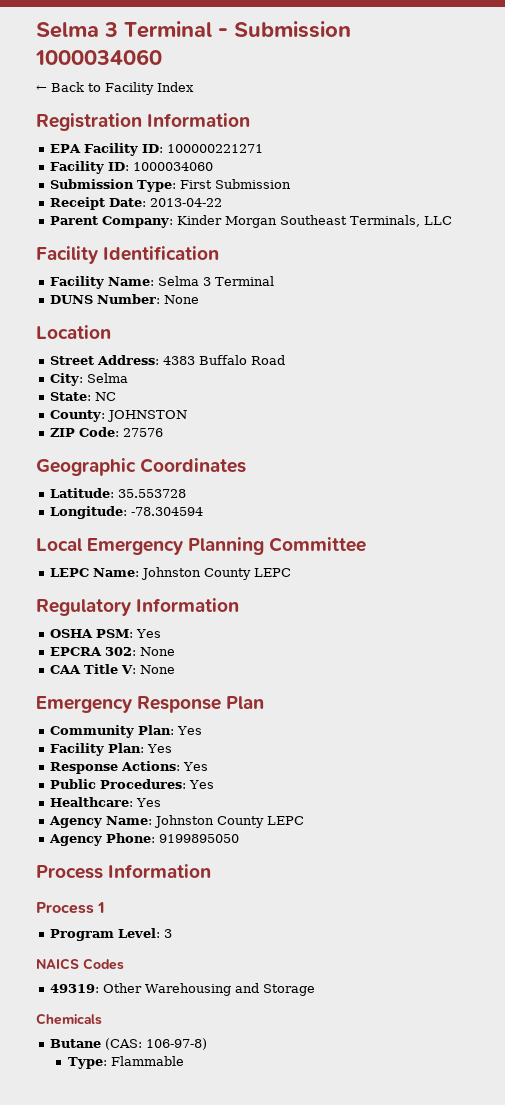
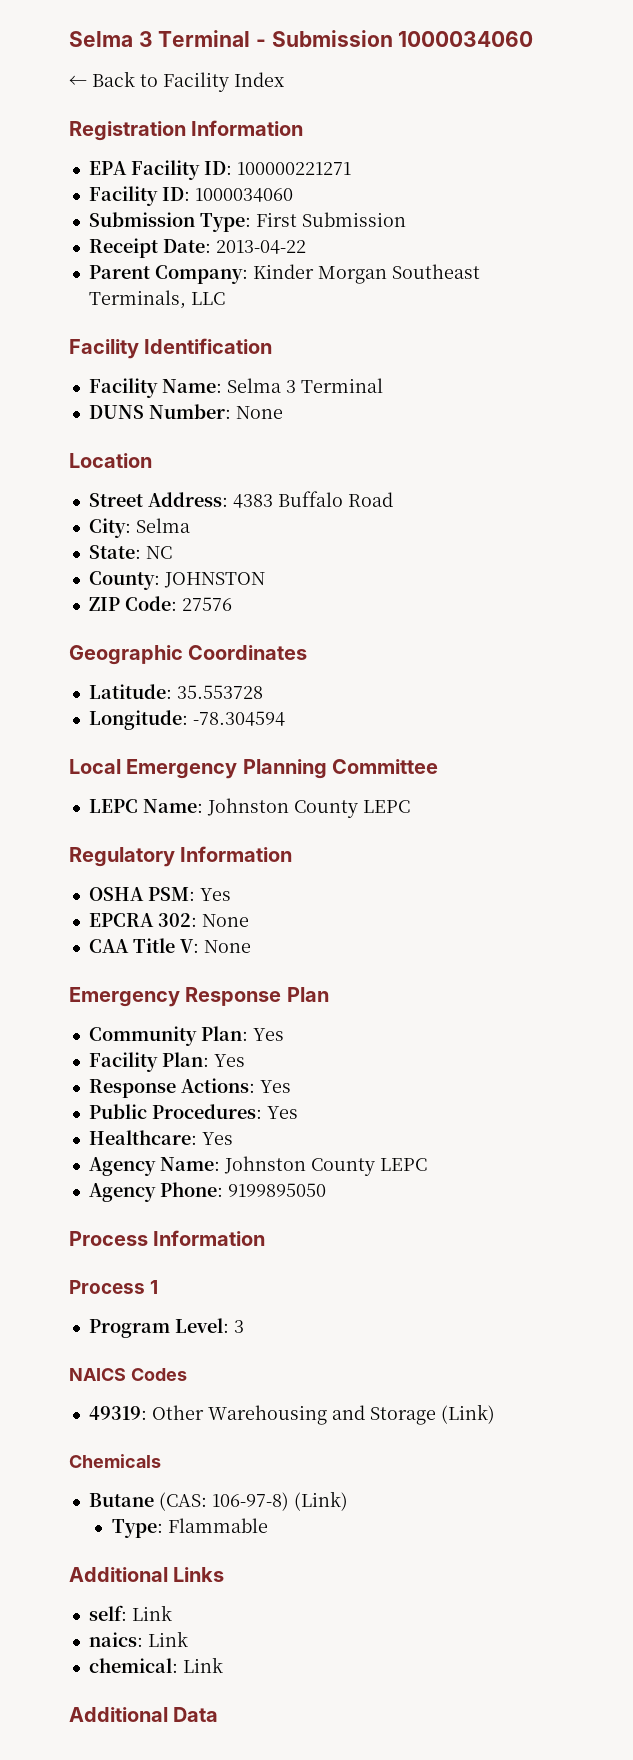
(316, 990) none -> [440,1404,495,1424] (Link)
(208, 1044) none -> [293,1491,348,1511] (Link)
(184, 1061) none -> [69,1567,225,1582] [88,1605,172,1621] [88,1631,188,1647] [88,1657,223,1673] [69,1707,219,1722] // Additional Links // self: Link // naics: Link // chemical: Link // Additional Data

